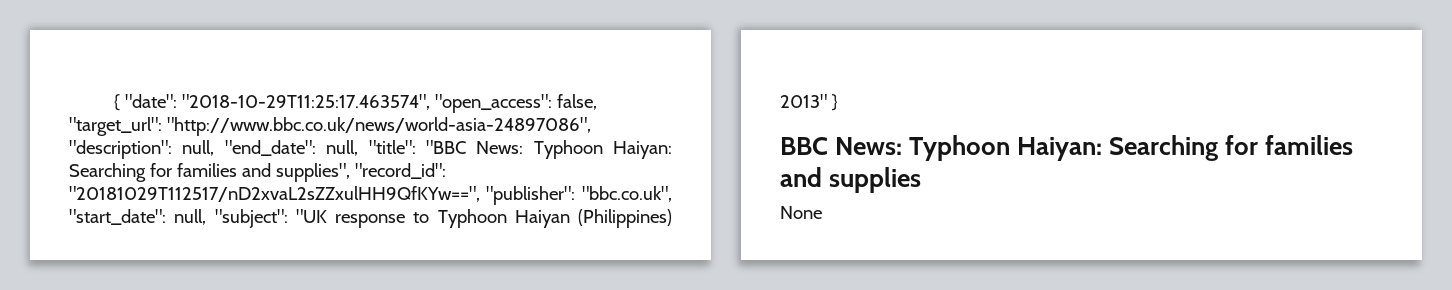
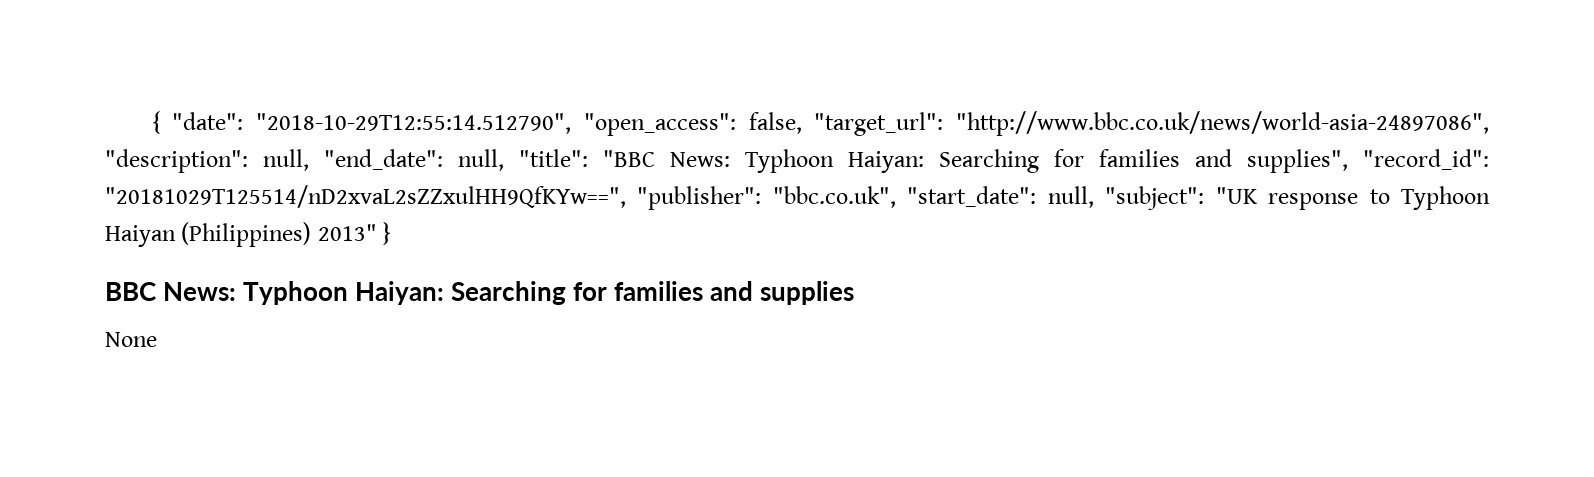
[181,94,430,110] "2018-10-29T11:25:17.463574", -> [256,113,572,134] "2018-10-29T12:55:14.512790",
[69,186,480,202] "20181029T112517/nD2xvaL2sZZxulHH9QfKYw==", -> [105,185,626,208] "20181029T125514/nD2xvaL2sZZxulHH9QfKYw==",

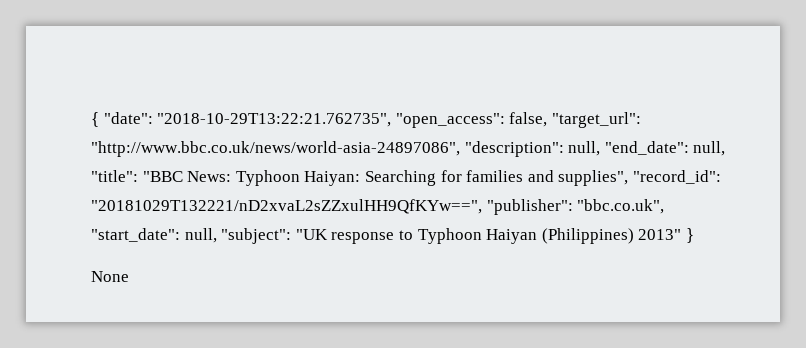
[256,113,572,134] "2018-10-29T12:55:14.512790", -> [157,113,392,127] "2018-10-29T13:22:21.762735",
[105,185,626,208] "20181029T125514/nD2xvaL2sZZxulHH9QfKYw==", -> [91,199,482,214] "20181029T132221/nD2xvaL2sZZxulHH9QfKYw==",
[105,281,855,305] // BBC News: Typhoon Haiyan: Searching for families and supplies -> (694, 235) none

